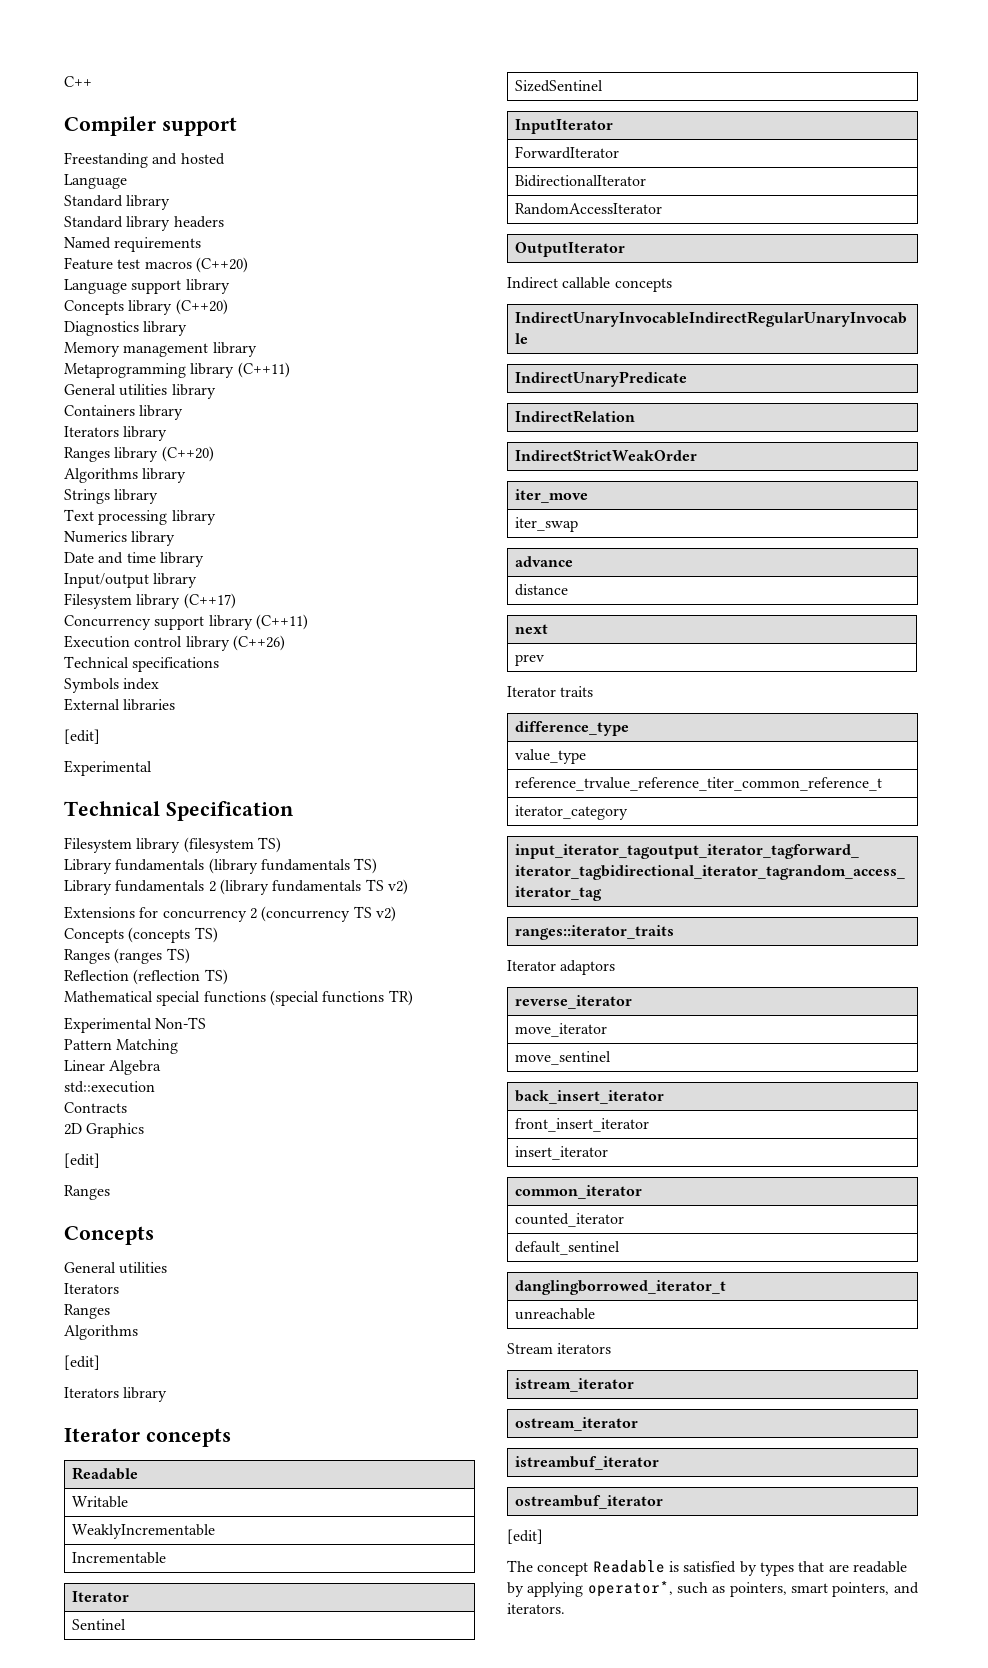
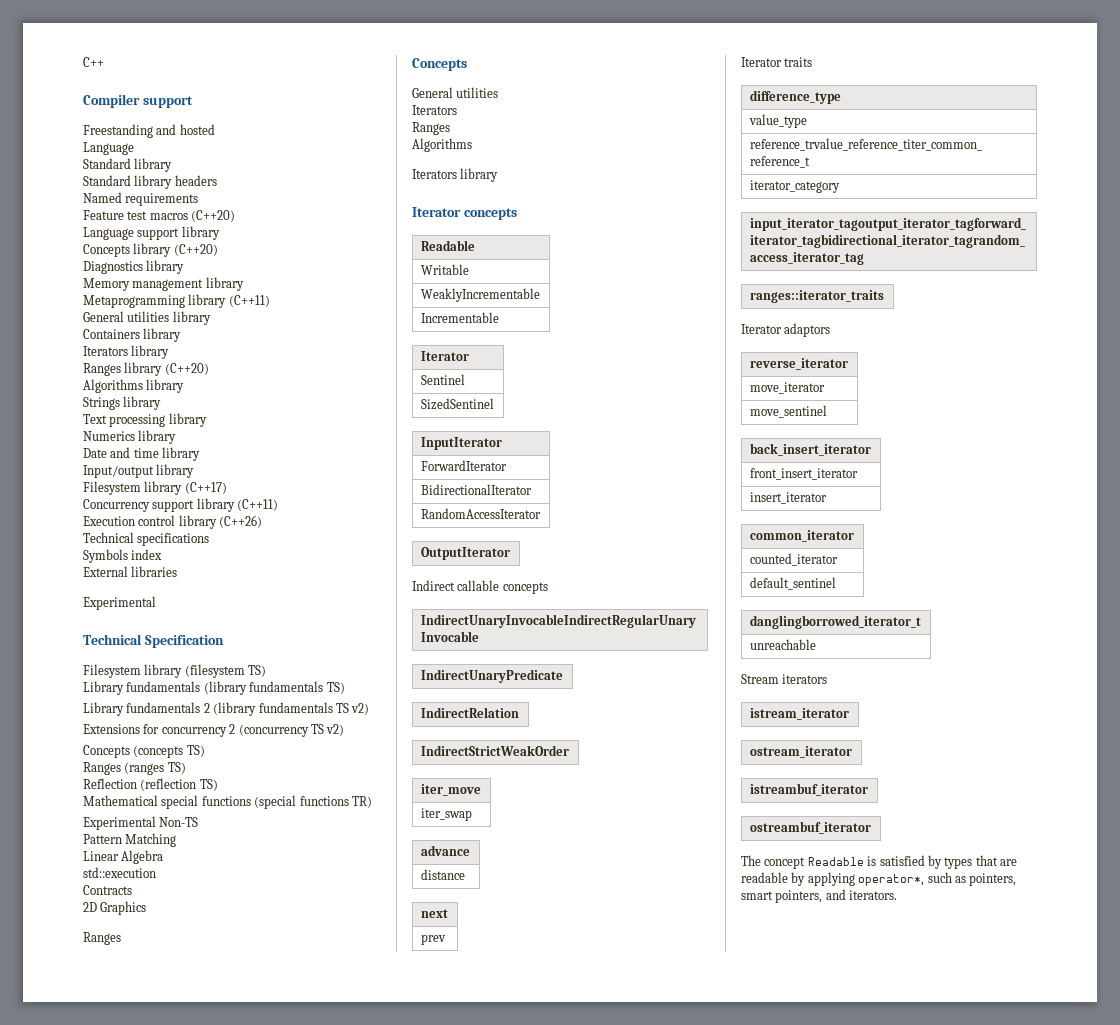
[64,729,100,744] // [edit] -> (178, 571) none
[64,1153,100,1168] // [edit] -> (147, 908) none
[64,1355,100,1370] // [edit] -> (472, 145) none
[507,1529,543,1544] // [edit] -> (871, 827) none

